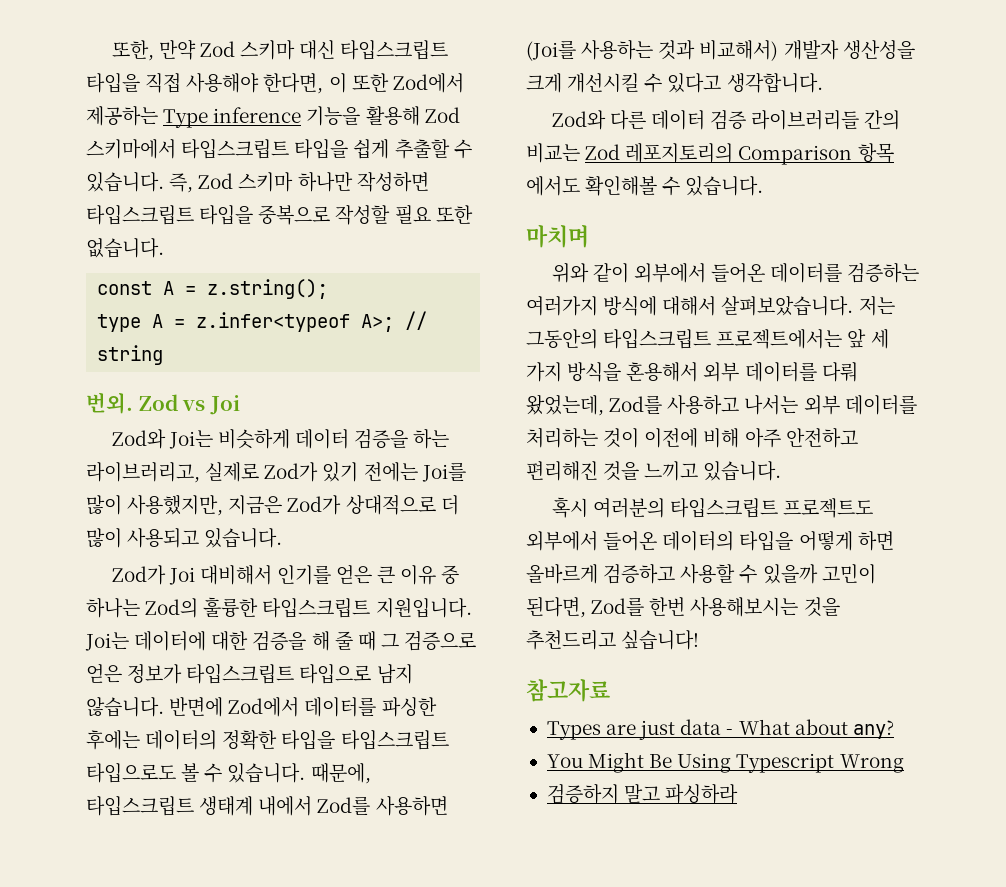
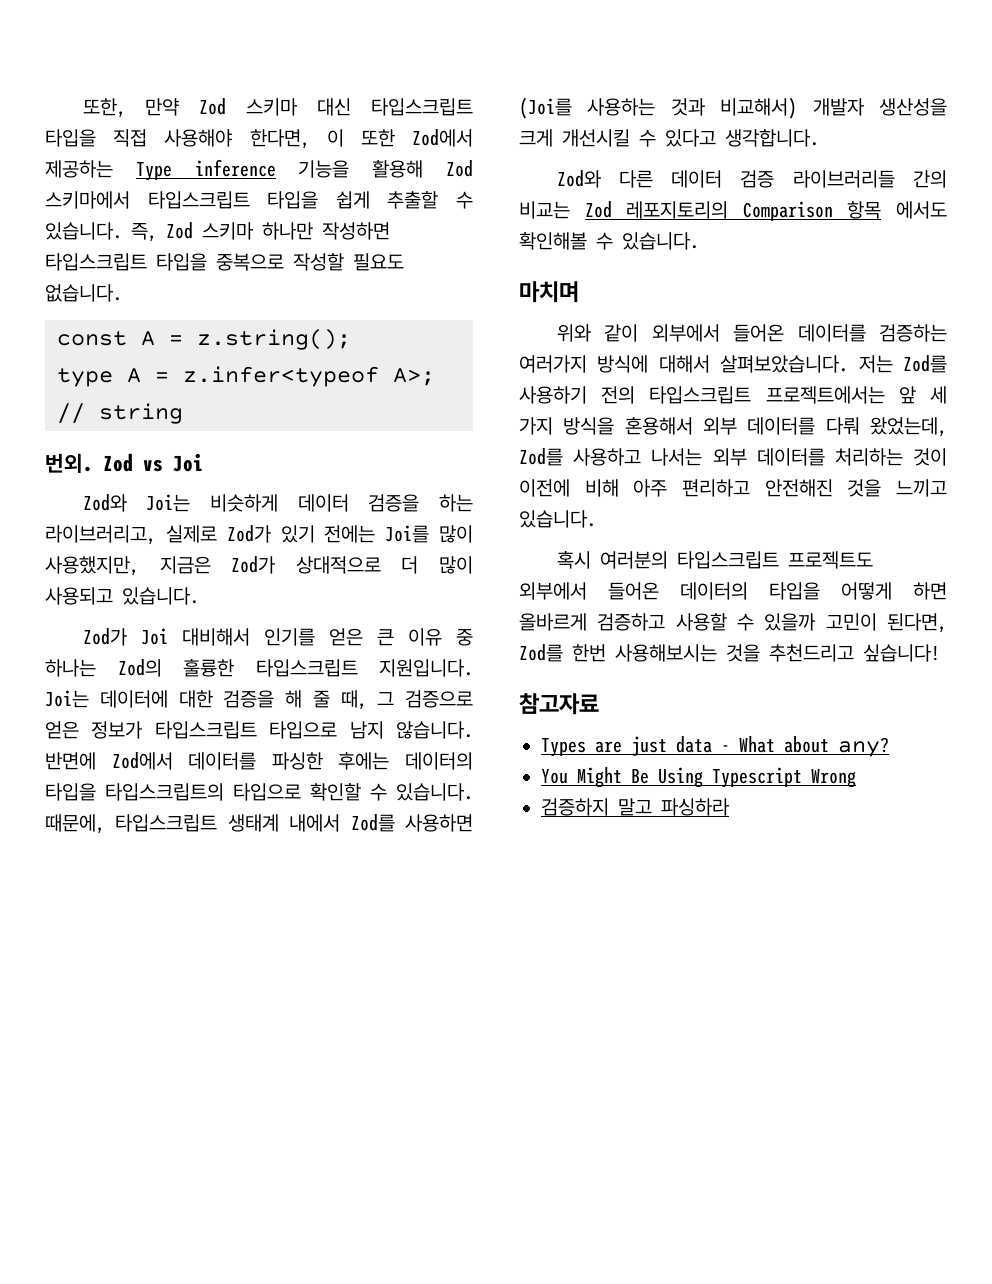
[394,204,473,224] 필요 또한 -> [353,253,404,271] 필요도
[357,631,376,651] 때 -> [340,690,367,710] 때,
[222,730,449,750] [86,763,200,783] 정확한 타입을 타입스크립트 타입으로도 볼 -> [45,783,361,801] 타입을 타입스크립트의 타입으로 확인할
[526,329,598,349] 그동안의 -> [903,355,947,373] [519,386,636,404] Zod를 사용하기 전의
[785,428,858,448] [526,461,598,481] 안전하고 편리해진 -> [682,479,833,497] 편리하고 안전해진

